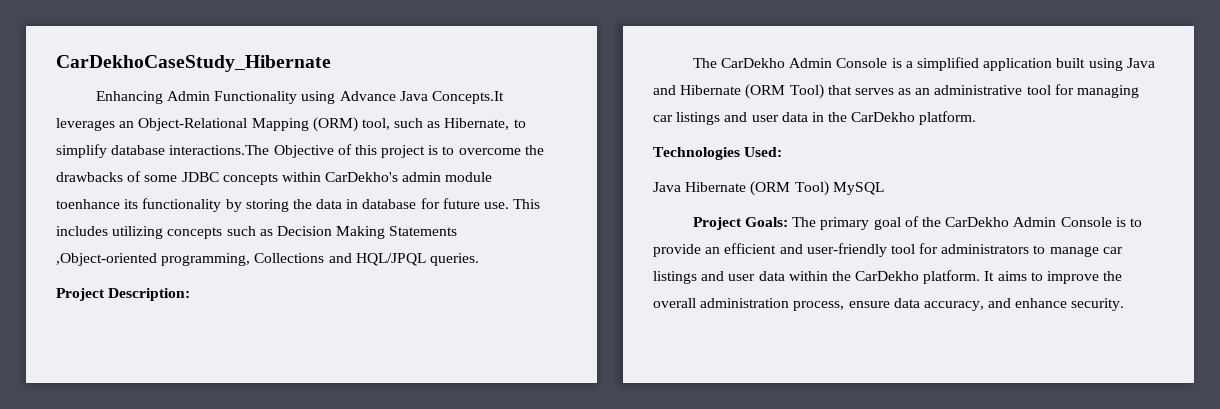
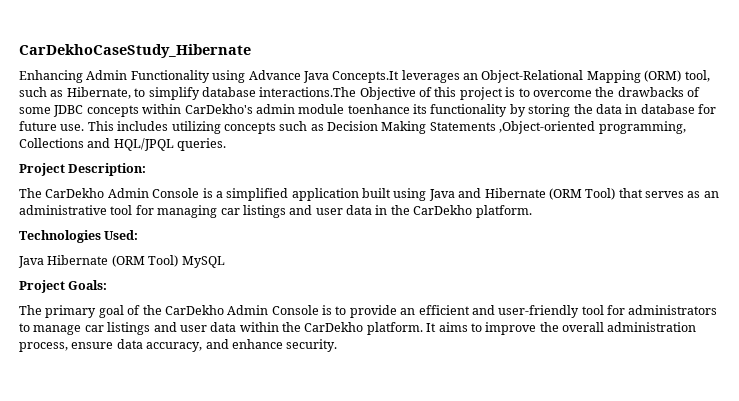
(789, 222) none -> (108, 285) //

